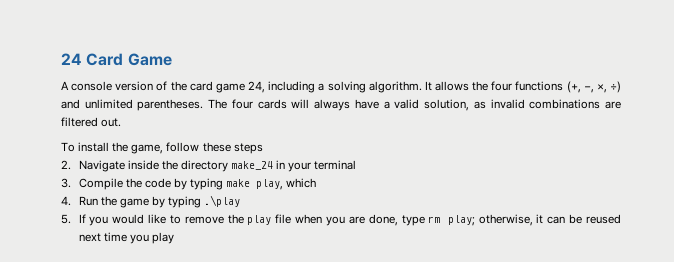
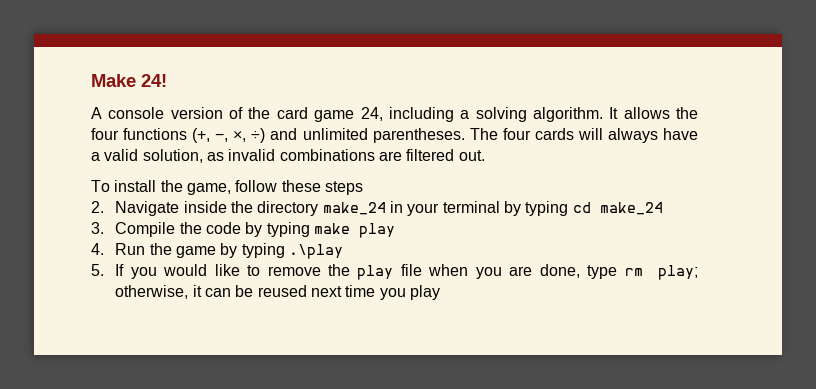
[61,53,172,66] 24 Card Game -> [91,74,167,87] Make 24!
(357, 165) none -> [503,201,663,216] by typing cd make_24
[256,178,317,190] play, which -> [359,223,396,238] play

